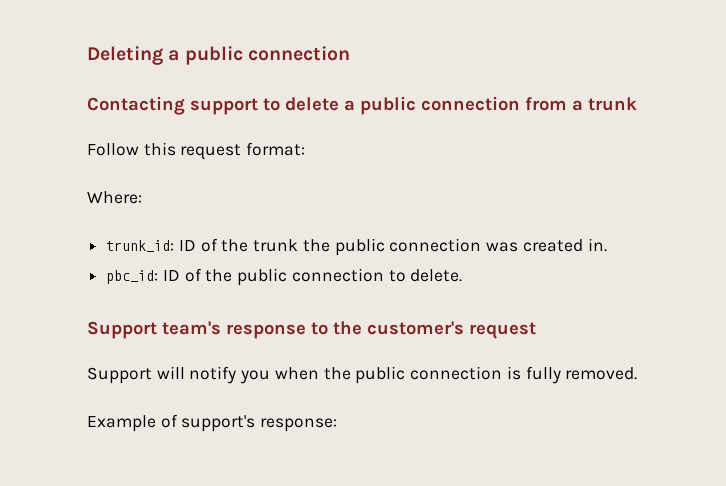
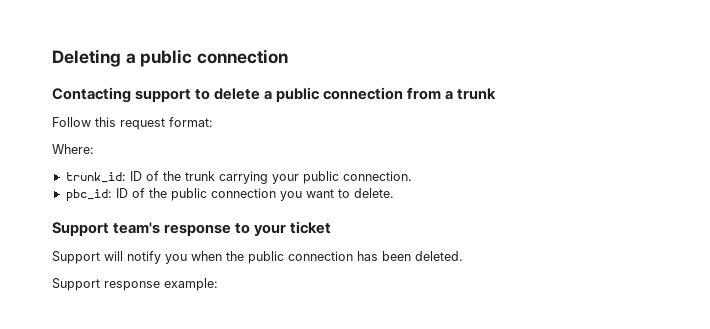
[302,238,607,256] the public connection was created in. -> [218,171,412,184] carrying your public connection.
(384, 275) none -> [279,189,334,201] you want
[333,321,536,339] the customer's request -> [254,221,332,236] your ticket
[506,366,638,384] [87,414,338,432] is fully removed. // Example of support's response: -> [357,251,463,261] [52,278,218,291] has been deleted. // Support response example:

